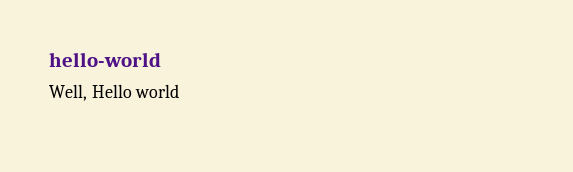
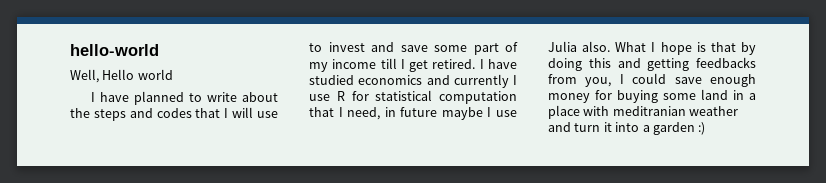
(180, 91) none -> [91,91,278,105] [70,107,278,121] [309,42,518,55] [309,58,517,72] [309,74,517,88] [309,90,517,104] [309,107,517,120] [548,41,756,55] [548,57,756,71] [548,73,756,87] [548,89,756,103] [548,105,739,119] [548,122,706,135] // I have planned to write about the steps and codes that I will use to invest and save some part of my income till I get retired. I have studied economics and currently I use R for statistical computation that I need, in future maybe I use Julia also. What I hope is that by doing this and getting feedbacks from you, I could save enough money for buying some land in a place with meditranian weather and turn it into a garden :)

